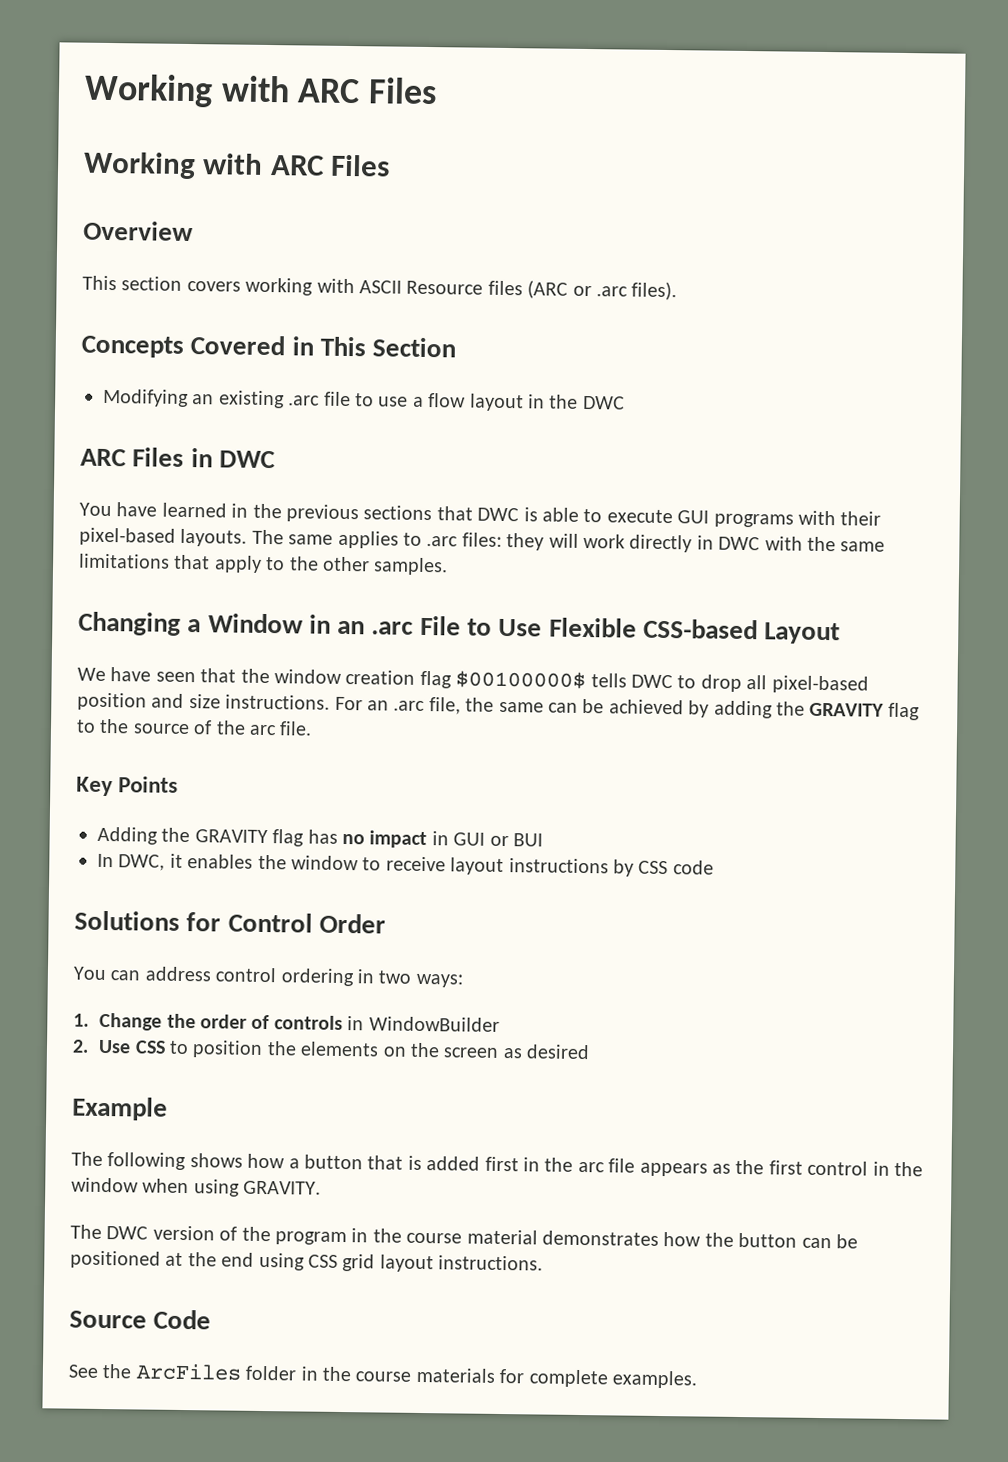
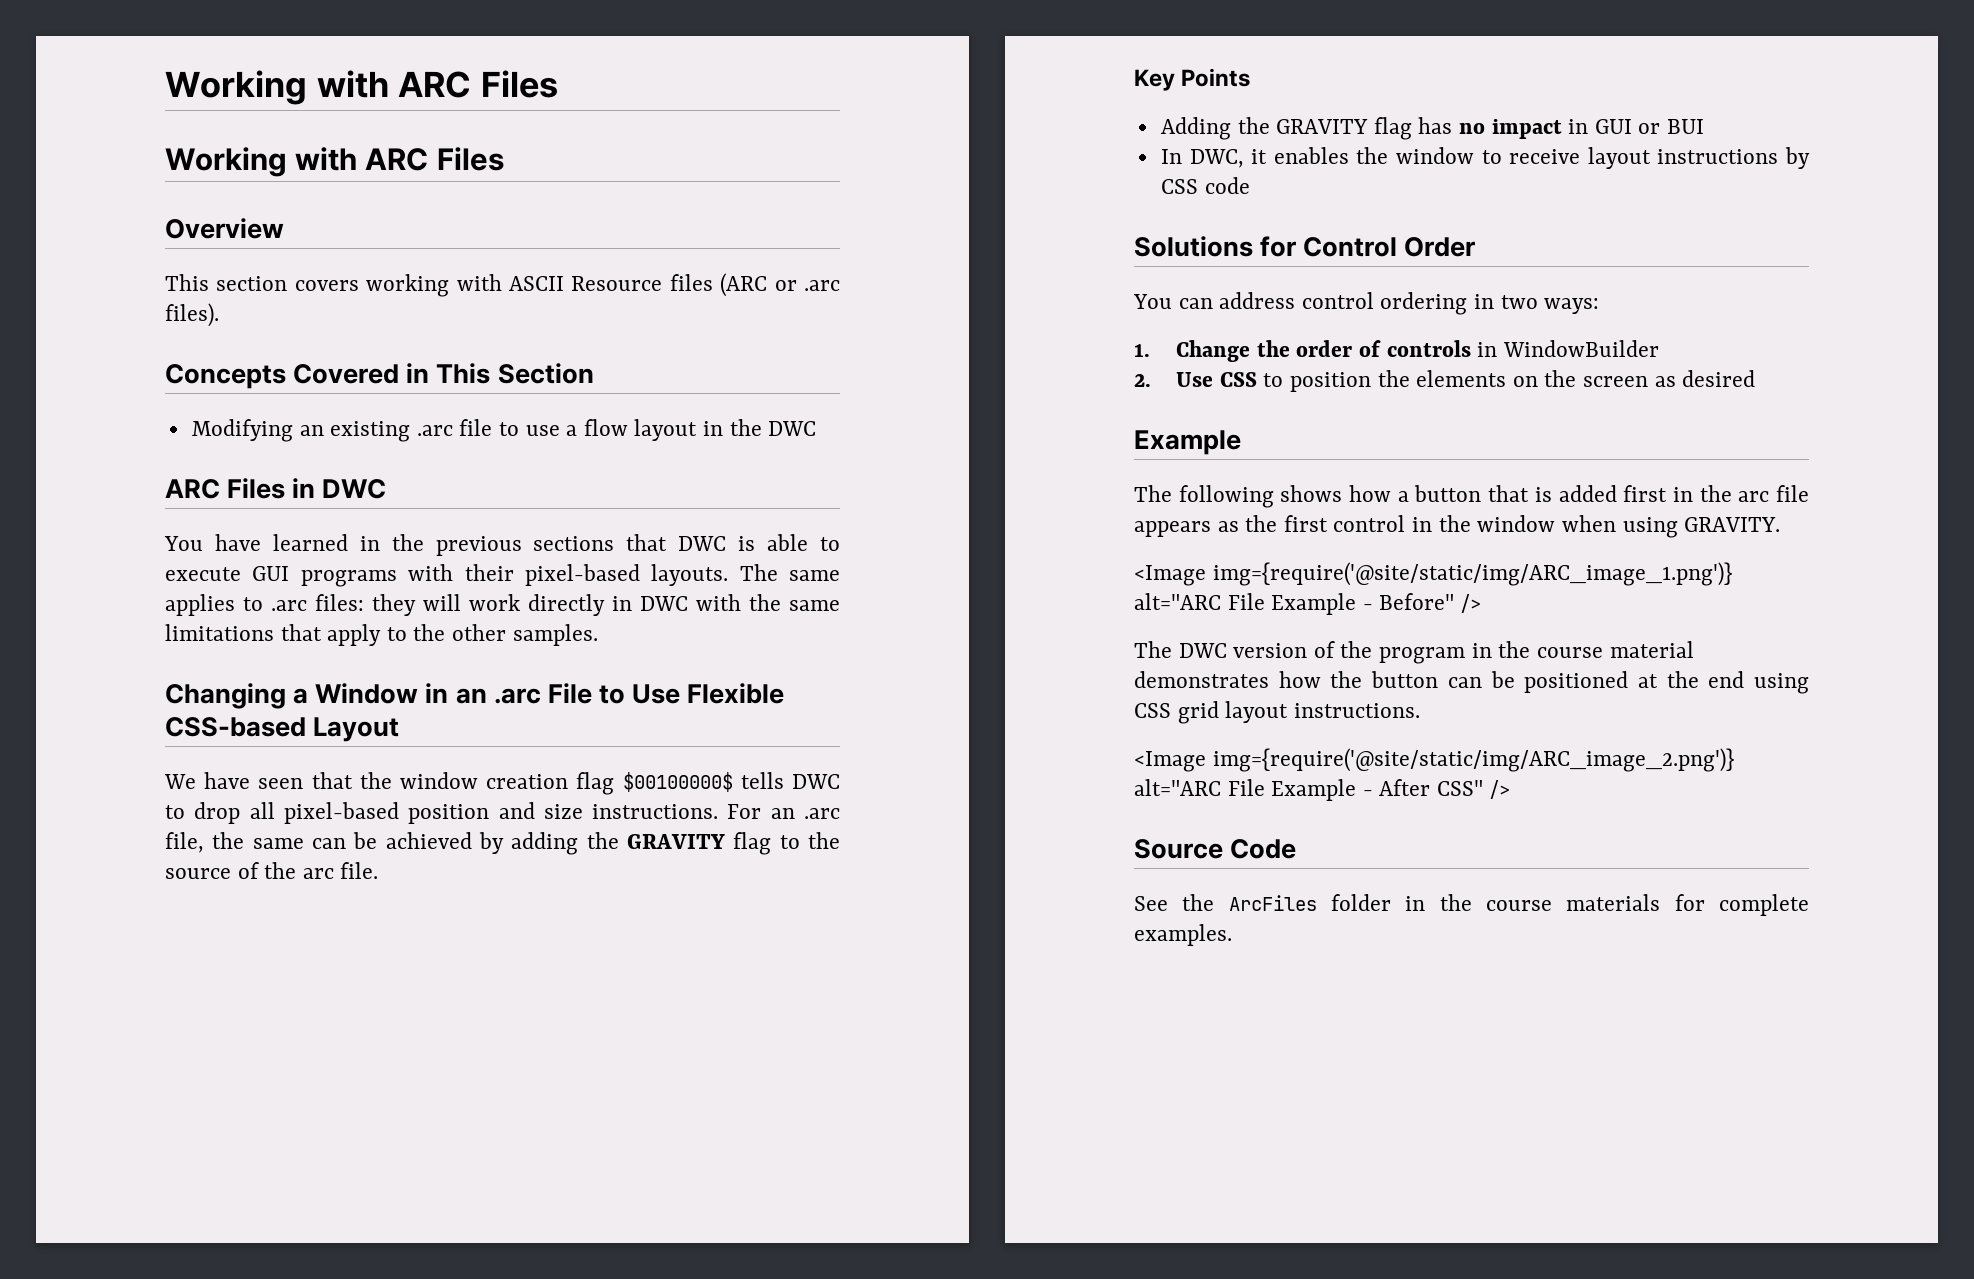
(322, 1187) none -> [1134,562,1732,586] [1134,593,1482,615] // <Image img={require('@site/static/img/ARC_image_1.png')} alt="ARC File Example - Before" />
(544, 1263) none -> [1134,748,1734,772] [1134,779,1510,801] // <Image img={require('@site/static/img/ARC_image_2.png')} alt="ARC File Example - After CSS" />

